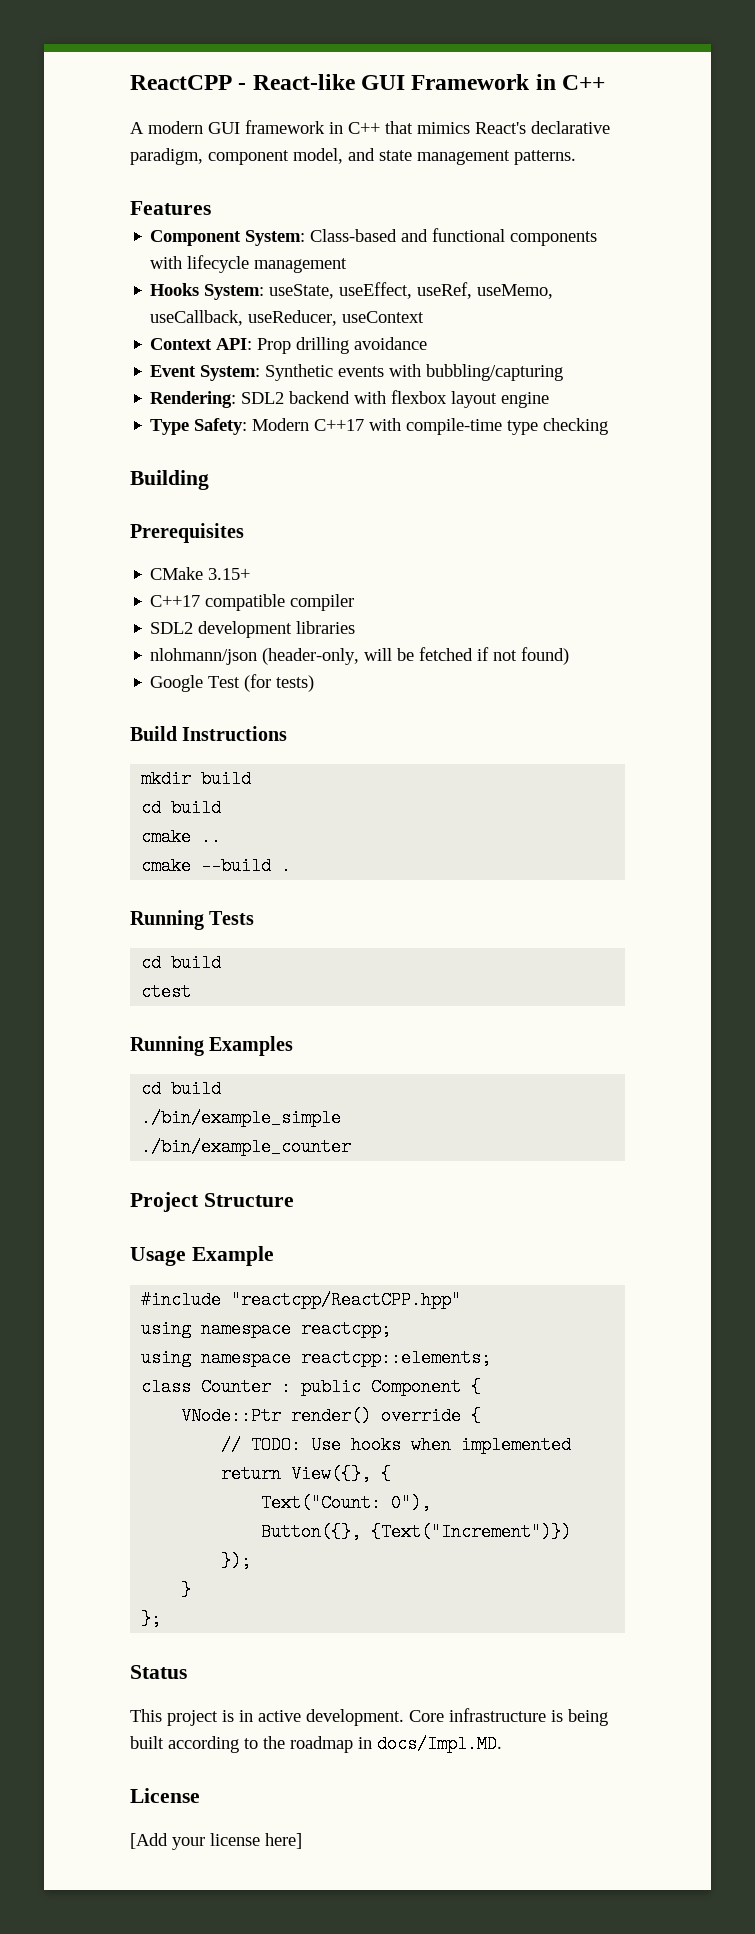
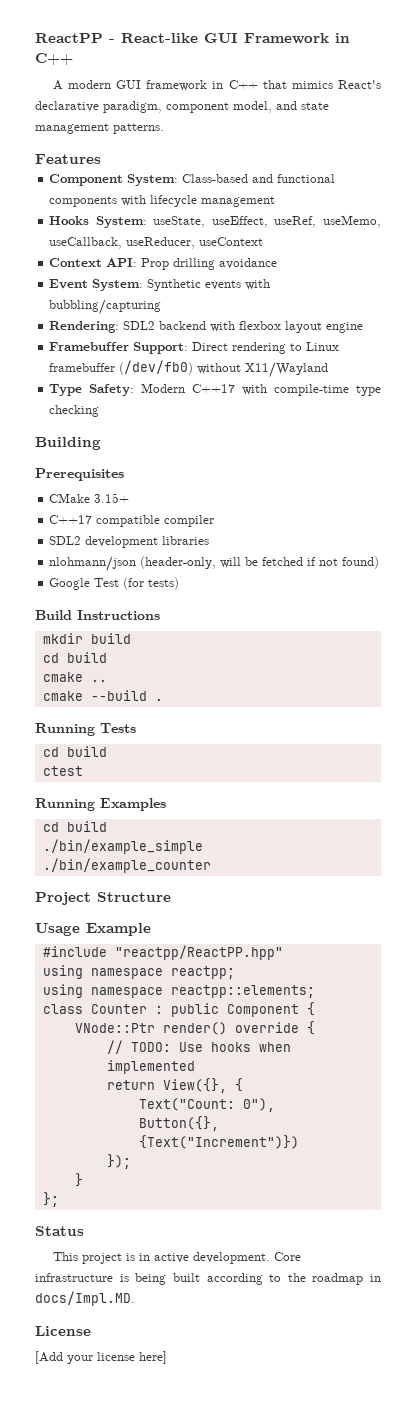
[130,75,232,90] ReactCPP -> [35,33,103,43] ReactPP
(550, 400) none -> [49,342,340,354] [49,360,329,378] // Framebuffer Support: Direct rendering to Linux framebuffer (/dev/fb0) without X11/Wayland
[231,1291,462,1309] [141,1320,392,1338] [141,1349,492,1367] "reactcpp/ReactCPP.hpp" // using namespace reactcpp; // using namespace reactcpp::elements; -> [114,945,283,960] [42,965,235,979] [42,984,315,998] "reactpp/ReactPP.hpp" // using namespace reactpp; // using namespace reactpp::elements;

